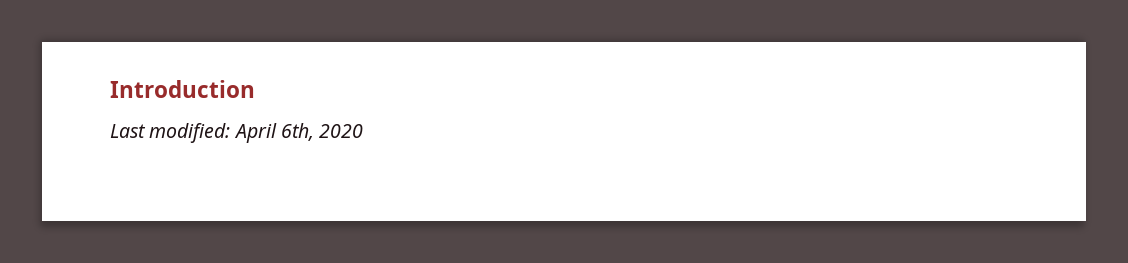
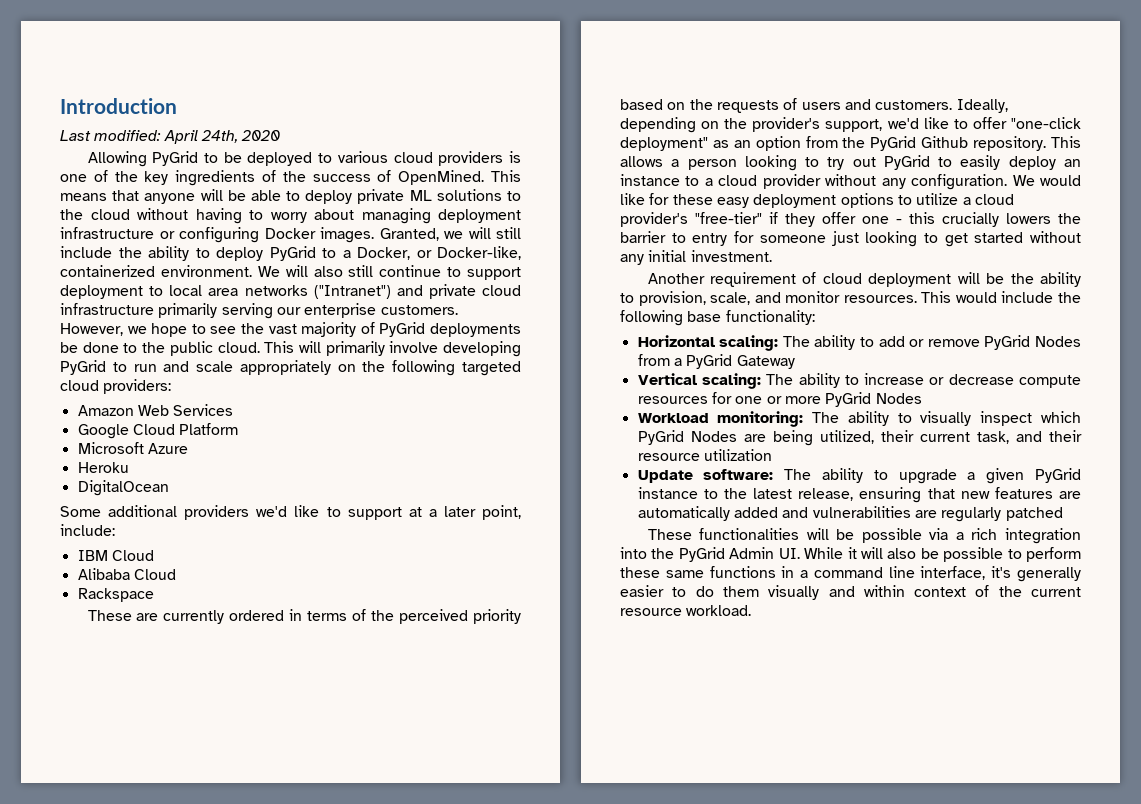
[280,123,314,141] 6th, -> [200,130,238,143] 24th,
(364, 131) none -> [87,151,521,167] [60,170,521,186] [60,189,521,204] [60,208,521,224] [60,227,521,243] [60,246,521,261] [60,265,521,280] [60,284,521,299] [60,303,458,319] [60,322,521,337] [60,341,521,357] [60,360,521,376] [60,379,172,394] [77,404,234,416] [77,423,239,439] [77,442,188,454] [77,462,129,473] [77,480,169,496] [60,505,522,520] [60,524,115,536] [77,550,154,561] [77,568,176,580] [77,588,154,602] [87,609,522,624] [620,98,1008,113] [620,117,1081,133] [620,136,1081,151] [620,155,1081,171] [620,174,1081,190] [620,193,1014,208] [620,212,1081,227] [620,231,1081,247] [620,250,772,265] [647,272,1081,287] [620,291,1081,306] [620,310,815,326] [637,335,1081,351] [637,354,795,369] [637,373,1081,389] [637,392,922,407] [637,411,1081,427] [637,430,1082,446] [637,449,772,461] [637,468,1081,484] [637,487,1081,503] [637,506,1063,522] [647,528,1081,544] [620,547,1081,562] [620,566,1081,582] [620,585,1081,600] [620,605,752,616] // Allowing PyGrid to be deployed to various cloud providers is one of the key ingredients of the success of OpenMined. This means that anyone will be able to deploy private ML solutions to the cloud without having to worry about managing deployment infrastructure or configuring Docker images. Granted, we will still include the ability to deploy PyGrid to a Docker, or Docker-like, containerized environment. We will also still continue to support deployment to local area networks ("Intranet") and private cloud infrastructure primarily serving our enterprise customers. However, we hope to see the vast majority of PyGrid deployments be done to the public cloud. This will primarily involve developing PyGrid to run and scale appropriately on the following targeted cloud providers: // Amazon Web Services // Google Cloud Platform // Microsoft Azure // Heroku // DigitalOcean // Some additional providers we'd like to support at a later point, include: // IBM Cloud // Alibaba Cloud // Rackspace // These are currently ordered in terms of the perceived priority based on the requests of users and customers. Ideally, depending on the provider's support, we'd like to offer "one-click deployment" as an option from the PyGrid Github repository. This allows a person looking to try out PyGrid to easily deploy an instance to a cloud provider without any configuration. We would like for these easy deployment options to utilize a cloud provider's "free-tier" if they offer one - this crucially lowers the barrier to entry for someone just looking to get started without any initial investment. // Another requirement of cloud deployment will be the ability to provision, scale, and monitor resources. This would include the following base functionality: // Horizontal scaling: The ability to add or remove PyGrid Nodes from a PyGrid Gateway // Vertical scaling: The ability to increase or decrease compute resources for one or more PyGrid Nodes // Workload monitoring: The ability to visually inspect which PyGrid Nodes are being utilized, their current task, and their resource utilization // Update software: The ability to upgrade a given PyGrid instance to the latest release, ensuring that new features are automatically added and vulnerabilities are regularly patched // These functionalities will be possible via a rich integration into the PyGrid Admin UI. While it will also be possible to perform these same functions in a command line interface, it's generally easier to do them visually and within context of the current resource workload.

